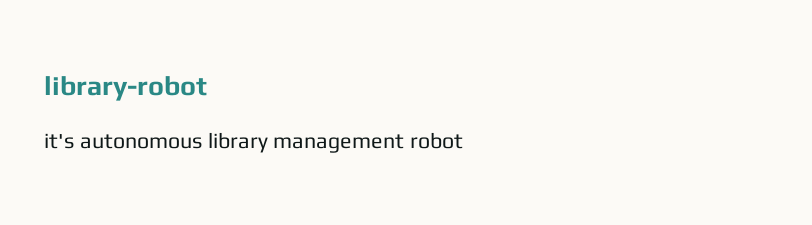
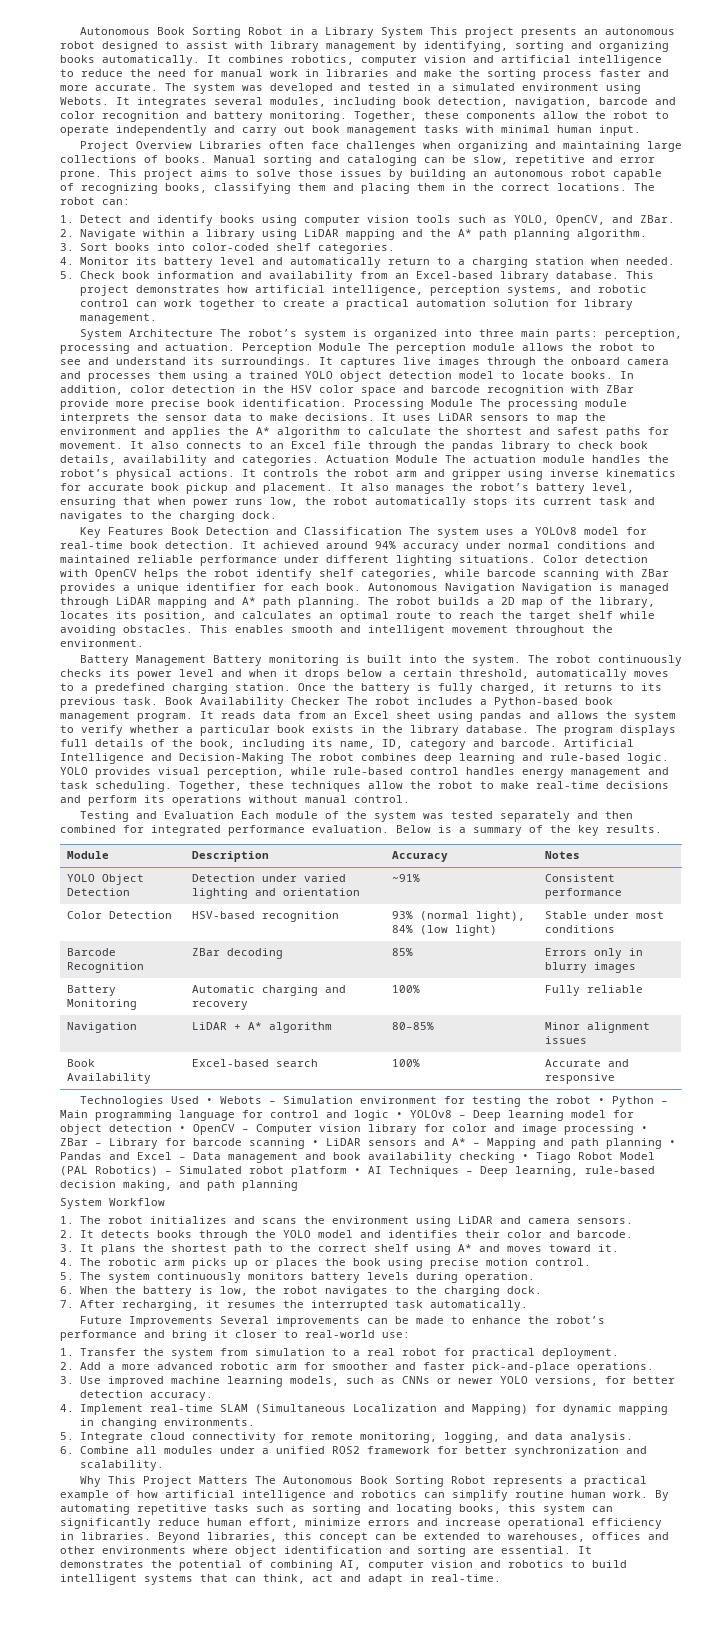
[44,76,207,101] [44,132,464,153] library-robot // it's autonomous library management robot -> [79,27,675,38] [60,41,669,52] [60,55,662,66] [60,69,669,80] [60,83,641,94] [60,97,676,108] [60,111,669,122] [60,125,641,136] [79,141,682,152] [60,155,655,166] [60,169,662,180] [60,183,655,194] [60,197,130,205] [60,215,675,226] [60,229,647,240] [60,243,395,254] [60,257,675,268] [60,271,654,282] [79,285,647,296] [79,299,633,310] [79,313,157,324] [79,329,682,340] [60,343,655,354] [60,357,669,368] [60,371,634,382] [60,385,634,396] [60,399,627,410] [60,413,606,424] [60,427,669,438] [60,441,648,452] [60,455,669,466] [60,469,676,480] [60,483,634,494] [60,497,655,508] [60,511,277,522] [79,527,647,538] [60,541,655,552] [60,555,648,566] [60,569,669,580] [60,583,669,594] [60,597,655,608] [60,611,655,622] [60,625,613,636] [60,639,144,647] [79,655,682,666] [60,669,669,680] [60,683,662,694] [60,697,613,708] [60,711,676,722] [60,725,676,736] [60,739,634,750] [60,753,669,764] [60,767,669,778] [60,781,669,792] [60,795,410,806] [79,811,633,822] [60,825,662,836] [67,851,110,859] [192,851,270,862] [392,851,449,862] [545,851,581,859] [67,874,145,885] [67,888,131,896] [192,874,347,882] [192,888,361,899] [392,874,421,882] [545,874,616,882] [545,888,623,899] [67,911,173,919] [192,911,340,922] [392,911,526,922] [392,925,498,936] [545,911,665,919] [545,925,616,933] [67,948,117,956] [67,962,145,973] [192,948,284,959] [392,948,414,956] [545,948,644,959] [545,962,637,973] [67,985,117,996] [67,999,138,1010] [192,985,347,996] [192,1001,249,1010] [392,985,421,993] [545,985,644,996] [67,1022,138,1033] [192,1022,333,1033] [392,1022,435,1030] [545,1022,651,1033] [545,1036,588,1044] [67,1059,96,1067] [67,1073,152,1084] [192,1059,319,1067] [392,1059,421,1067] [545,1059,630,1067] [545,1073,616,1084] [79,1096,668,1107] [60,1110,634,1121] [60,1124,648,1135] [60,1138,676,1149] [60,1152,655,1163] [60,1166,655,1177] [60,1180,298,1191] [60,1198,165,1209] [60,1216,633,1227] [60,1230,633,1241] [60,1244,619,1255] [60,1258,591,1269] [60,1272,535,1283] [60,1286,542,1297] [60,1300,528,1311] [79,1316,605,1327] [60,1330,410,1341] [60,1348,619,1359] [60,1362,654,1373] [60,1376,675,1387] [79,1390,213,1401] [60,1404,668,1415] [79,1418,255,1429] [60,1432,633,1443] [60,1446,647,1457] [79,1460,164,1471] [79,1476,647,1487] [60,1490,669,1501] [60,1504,613,1515] [60,1518,662,1529] [60,1532,669,1543] [60,1546,592,1557] [60,1560,627,1571] [60,1574,501,1585] Autonomous Book Sorting Robot in a Library System This project presents an autonomous robot designed to assist with library management by identifying, sorting and organizing books automatically. It combines robotics, computer vision and artificial intelligence to reduce the need for manual work in libraries and make the sorting process faster and more accurate. The system was developed and tested in a simulated environment using Webots. It integrates several modules, including book detection, navigation, barcode and color recognition and battery monitoring. Together, these components allow the robot to operate independently and carry out book management tasks with minimal human input. // Project Overview Libraries often face challenges when organizing and maintaining large collections of books. Manual sorting and cataloging can be slow, repetitive and error prone. This project aims to solve those issues by building an autonomous robot capable of recognizing books, classifying them and placing them in the correct locations. The robot can: // 1. Detect and identify books using computer vision tools such as YOLO, OpenCV, and ZBar. // 2. Navigate within a library using LiDAR mapping and the A* path planning algorithm. // 3. Sort books into color-coded shelf categories. // 4. Monitor its battery level and automatically return to a charging station when needed. // 5. Check book information and availability from an Excel-based library database. This project demonstrates how artificial intelligence, perception systems, and robotic control can work together to create a practical automation solution for library management. // System Architecture The robot’s system is organized into three main parts: perception, processing and actuation. Perception Module The perception module allows the robot to see and understand its surroundings. It captures live images through the onboard camera and processes them using a trained YOLO object detection model to locate books. In addition, color detection in the HSV color space and barcode recognition with ZBar provide more precise book identification. Processing Module The processing module interprets the sensor data to make decisions. It uses LiDAR sensors to map the environment and applies the A* algorithm to calculate the shortest and safest paths for movement. It also connects to an Excel file through the pandas library to check book details, availability and categories. Actuation Module The actuation module handles the robot’s physical actions. It controls the robot arm and gripper using inverse kinematics for accurate book pickup and placement. It also manages the robot’s battery level, ensuring that when power runs low, the robot automatically stops its current task and navigates to the charging dock. // Key Features Book Detection and Classification The system uses a YOLOv8 model for real-time book detection. It achieved around 94% accuracy under normal conditions and maintained reliable performance under different lighting situations. Color detection with OpenCV helps the robot identify shelf categories, while barcode scanning with ZBar provides a unique identifier for each book. Autonomous Navigation Navigation is managed through LiDAR mapping and A* path planning. The robot builds a 2D map of the library, locates its position, and calculates an optimal route to reach the target shelf while avoiding obstacles. This enables smooth and intelligent movement throughout the environment. // Battery Management Battery monitoring is built into the system. The robot continuously checks its power level and when it drops below a certain threshold, automatically moves to a predefined charging station. Once the battery is fully charged, it returns to its previous task. Book Availability Checker The robot includes a Python-based book management program. It reads data from an Excel sheet using pandas and allows the system to verify whether a particular book exists in the library database. The program displays full details of the book, including its name, ID, category and barcode. Artificial Intelligence and Decision-Making The robot combines deep learning and rule-based logic. YOLO provides visual perception, while rule-based control handles energy management and task scheduling. Together, these techniques allow the robot to make real-time decisions and perform its operations without manual control. // Testing and Evaluation Each module of the system was tested separately and then combined for integrated performance evaluation. Below is a summary of the key results. // Module | Description | Accuracy | Notes // YOLO Object Detection | Detection under varied lighting and orientation | ~91% | Consistent performance // Color Detection | HSV-based recognition | 93% (normal light), 84% (low light) | Stable under most conditions // Barcode Recognition | ZBar decoding | 85% | Errors only in blurry images // Battery Monitoring | Automatic charging and recovery | 100% | Fully reliable // Navigation | LiDAR + A* algorithm | 80–85% | Minor alignment issues // Book Availability | Excel-based search | 100% | Accurate and responsive // Technologies Used • Webots – Simulation environment for testing the robot • Python – Main programming language for control and logic • YOLOv8 – Deep learning model for object detection • OpenCV – Computer vision library for color and image processing • ZBar – Library for barcode scanning • LiDAR sensors and A* – Mapping and path planning • Pandas and Excel – Data management and book availability checking • Tiago Robot Model (PAL Robotics) – Simulated robot platform • AI Techniques – Deep learning, rule-based decision making, and path planning // System Workflow // 1. The robot initializes and scans the environment using LiDAR and camera sensors. // 2. It detects books through the YOLO model and identifies their color and barcode. // 3. It plans the shortest path to the correct shelf using A* and moves toward it. // 4. The robotic arm picks up or places the book using precise motion control. // 5. The system continuously monitors battery levels during operation. // 6. When the battery is low, the robot navigates to the charging dock. // 7. After recharging, it resumes the interrupted task automatically. // Future Improvements Several improvements can be made to enhance the robot’s performance and bring it closer to real-world use: // 1. Transfer the system from simulation to a real robot for practical deployment. // 2. Add a more advanced robotic arm for smoother and faster pick-and-place operations. // 3. Use improved machine learning models, such as CNNs or newer YOLO versions, for better detection accuracy. // 4. Implement real-time SLAM (Simultaneous Localization and Mapping) for dynamic mapping in changing environments. // 5. Integrate cloud connectivity for remote monitoring, logging, and data analysis. // 6. Combine all modules under a unified ROS2 framework for better synchronization and scalability. // Why This Project Matters The Autonomous Book Sorting Robot represents a practical example of how artificial intelligence and robotics can simplify routine human work. By automating repetitive tasks such as sorting and locating books, this system can significantly reduce human effort, minimize errors and increase operational efficiency in libraries. Beyond libraries, this concept can be extended to warehouses, offices and other environments where object identification and sorting are essential. It demonstrates the potential of combining AI, computer vision and robotics to build intelligent systems that can think, act and adapt in real-time.

